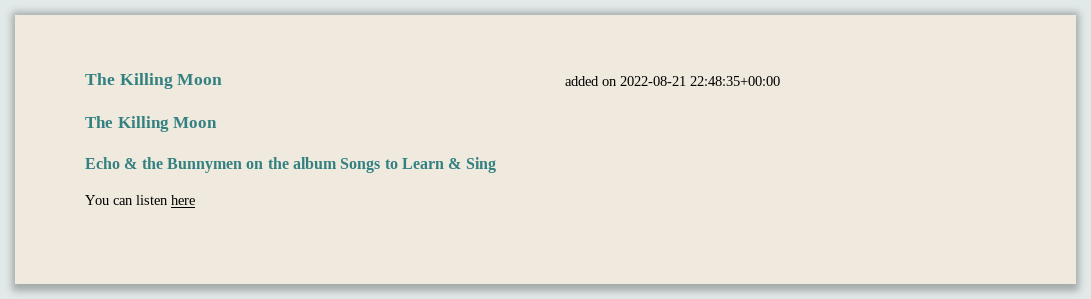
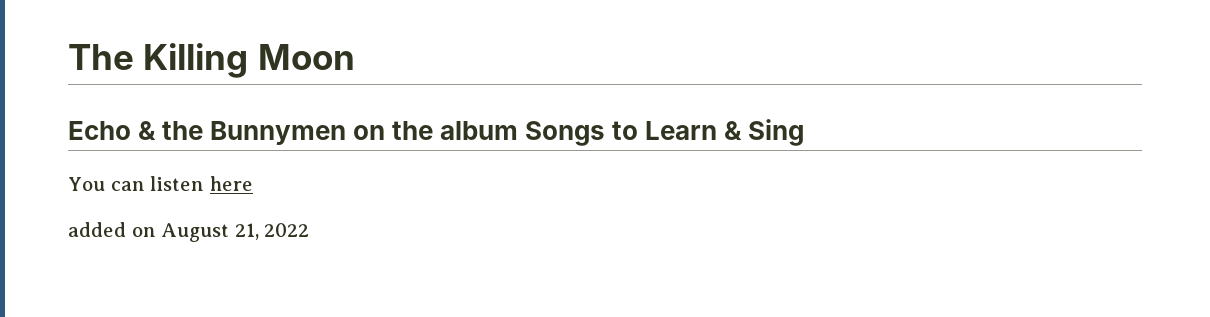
[85,73,223,89] [85,116,218,132] The Killing Moon // The Killing Moon -> [68,43,355,78] The Killing Moon
[620,76,780,86] 2022-08-21 22:48:35+00:00 -> [161,223,310,242] August 21, 2022

